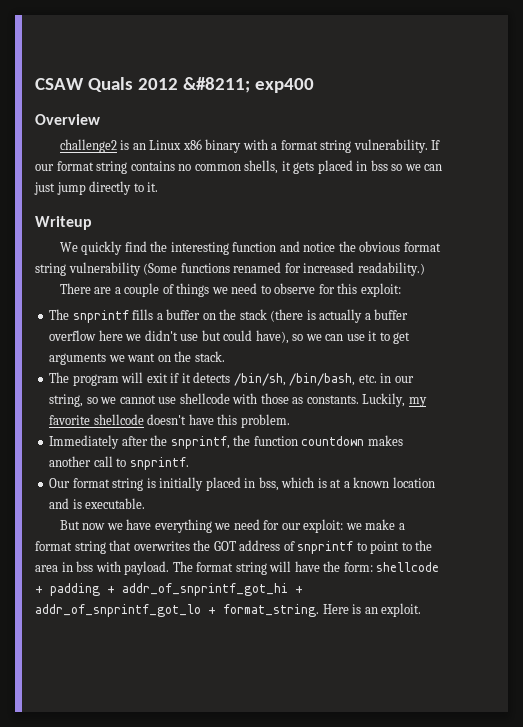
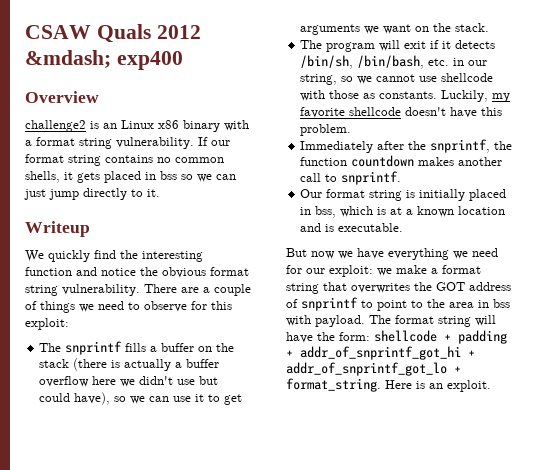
[182,77,250,93] &#8211; -> [25,50,111,68] &mdash;
[68,262,425,276] vulnerability (Some functions renamed for increased readability.) // -> [62,284,140,296] vulnerability.

